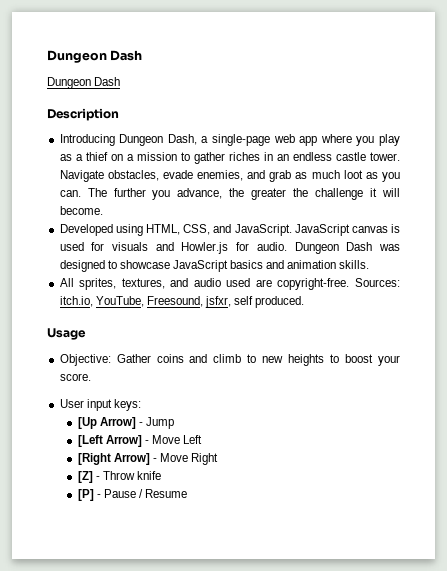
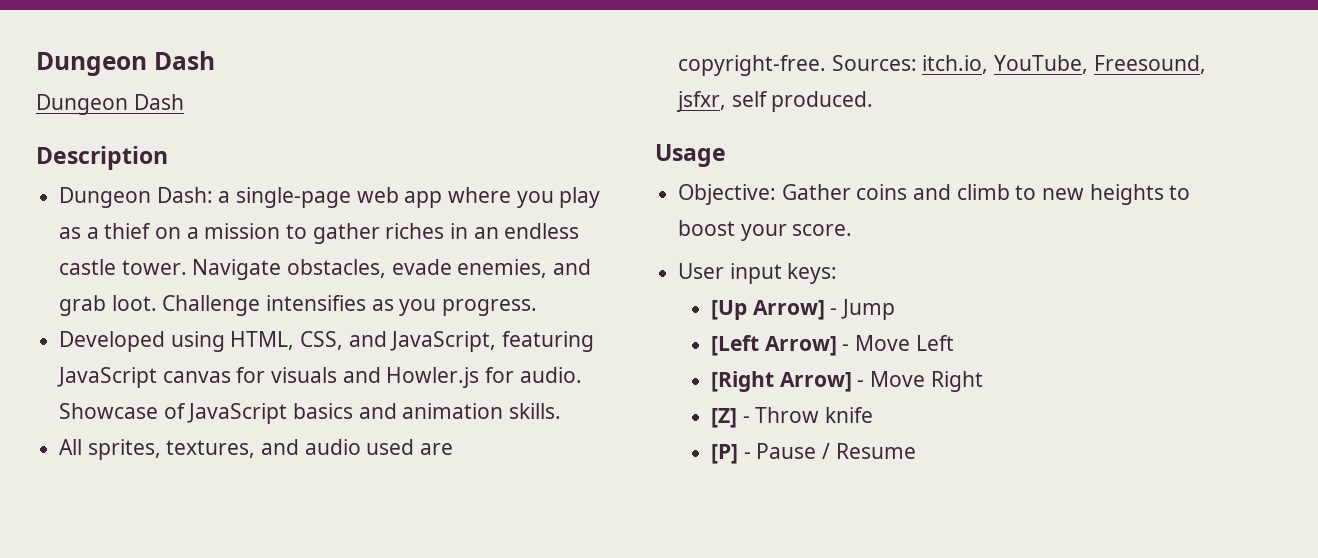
[59,134,197,146] Introducing Dungeon Dash, -> [59,187,213,208] Dungeon Dash:
[295,170,400,182] [59,188,400,200] [59,206,103,215] as much loot as you can. The further you advance, the greater the challenge it will become. -> [111,295,538,316] loot. Challenge intensifies as you progress.
[234,224,400,236] [59,242,84,251] JavaScript. JavaScript canvas is used -> [390,331,595,352] [57,367,231,388] JavaScript, featuring JavaScript canvas
[294,242,400,254] [59,260,170,272] Dungeon Dash was designed to showcase -> [59,403,186,419] Showcase of

